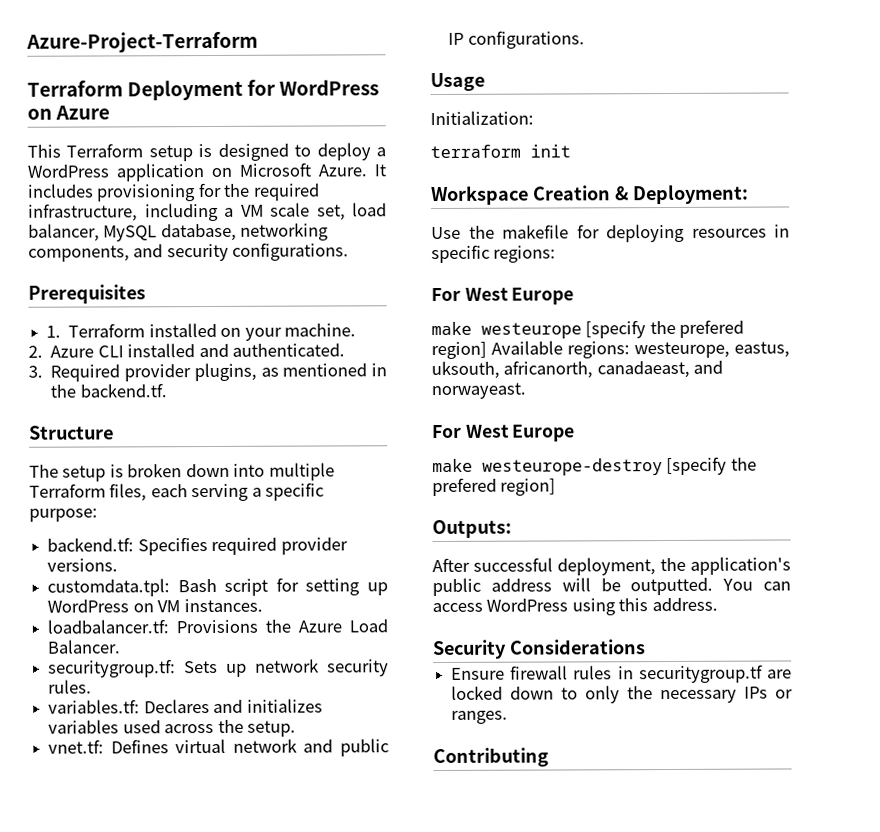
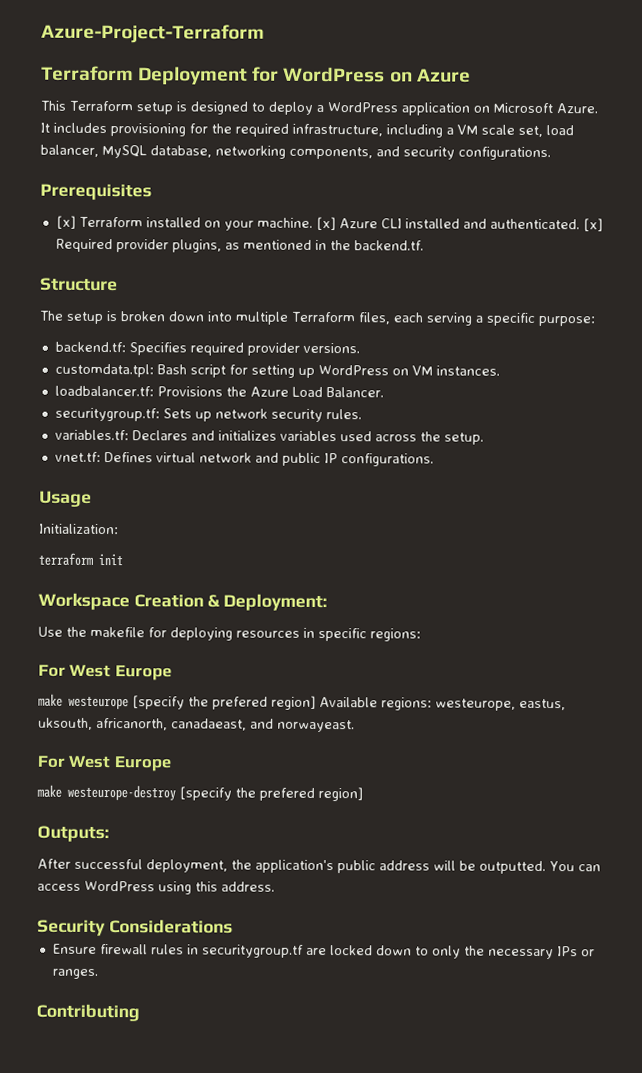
[46,325,62,338] 1. -> [55,215,76,229] [x]
[28,345,43,358] // 2. -> [315,216,336,231] [x]
[28,365,43,378] // 3. -> [582,218,603,232] [x]

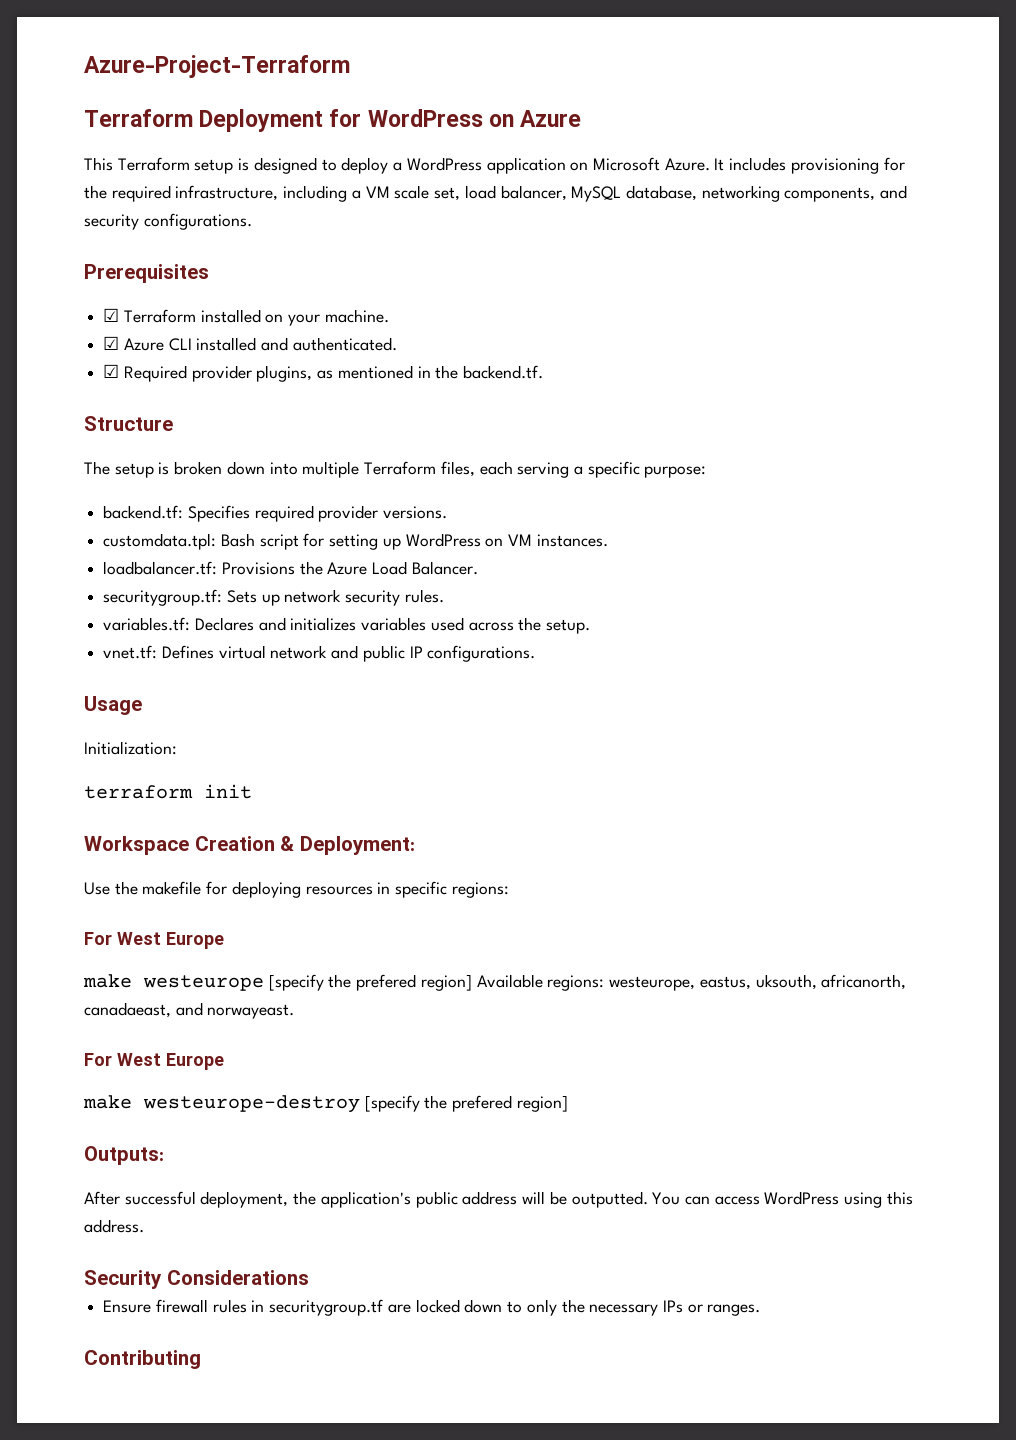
[55,215,76,229] [x] -> [103,308,120,322] ☑
[315,216,336,231] [x] -> [103,336,120,350] // ☑
[582,218,603,232] [x] -> [103,364,120,378] // ☑

